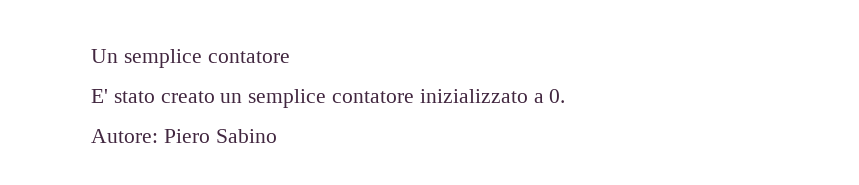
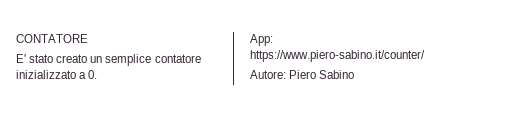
[91,49,290,68] Un semplice contatore -> [16,34,88,43] CONTATORE
(566, 96) none -> [250,34,273,46] [250,50,425,62] // App: https://www.piero-sabino.it/counter/

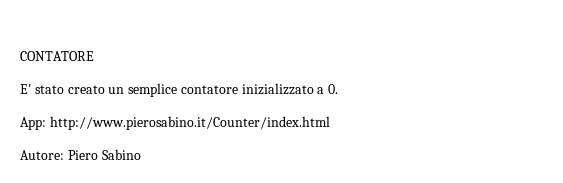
[250,50,425,62] https://www.piero-sabino.it/counter/ -> [49,116,330,130] http://www.pierosabino.it/Counter/index.html

